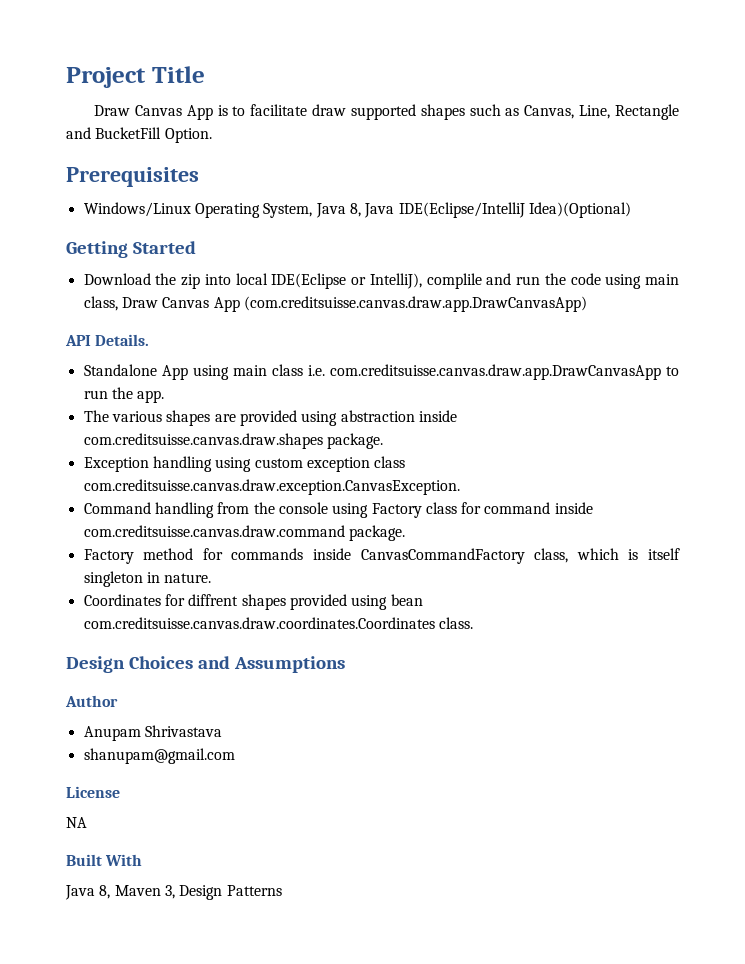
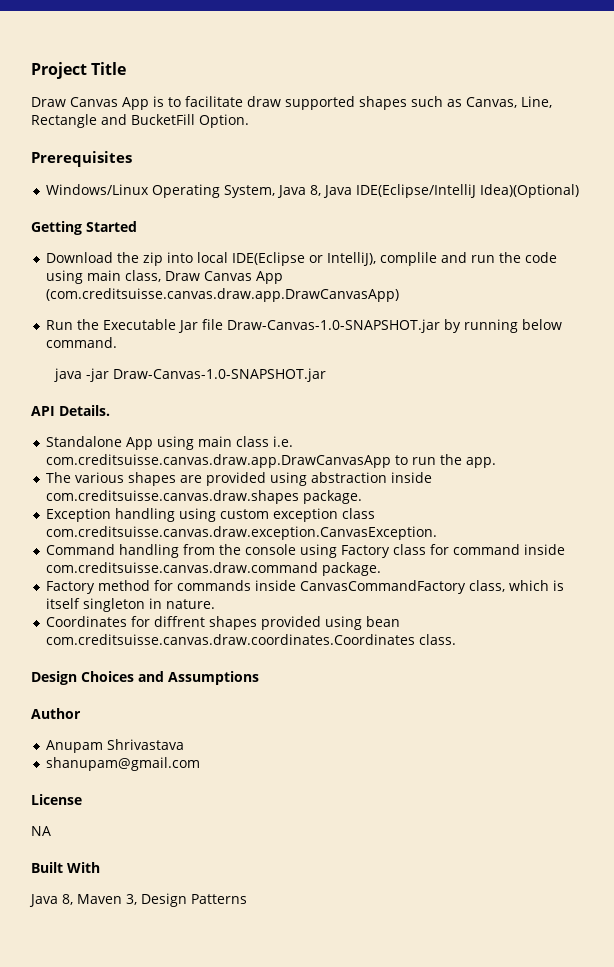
(587, 304) none -> [45,319,562,333] [45,337,117,348] [54,368,327,382] // Run the Executable Jar file Draw-Canvas-1.0-SNAPSHOT.jar by running below command. // java -jar Draw-Canvas-1.0-SNAPSHOT.jar

